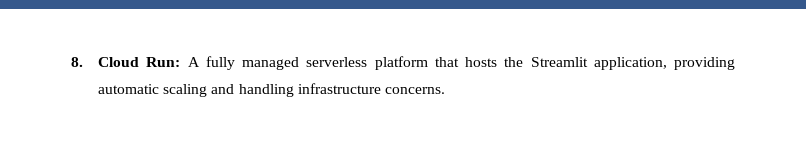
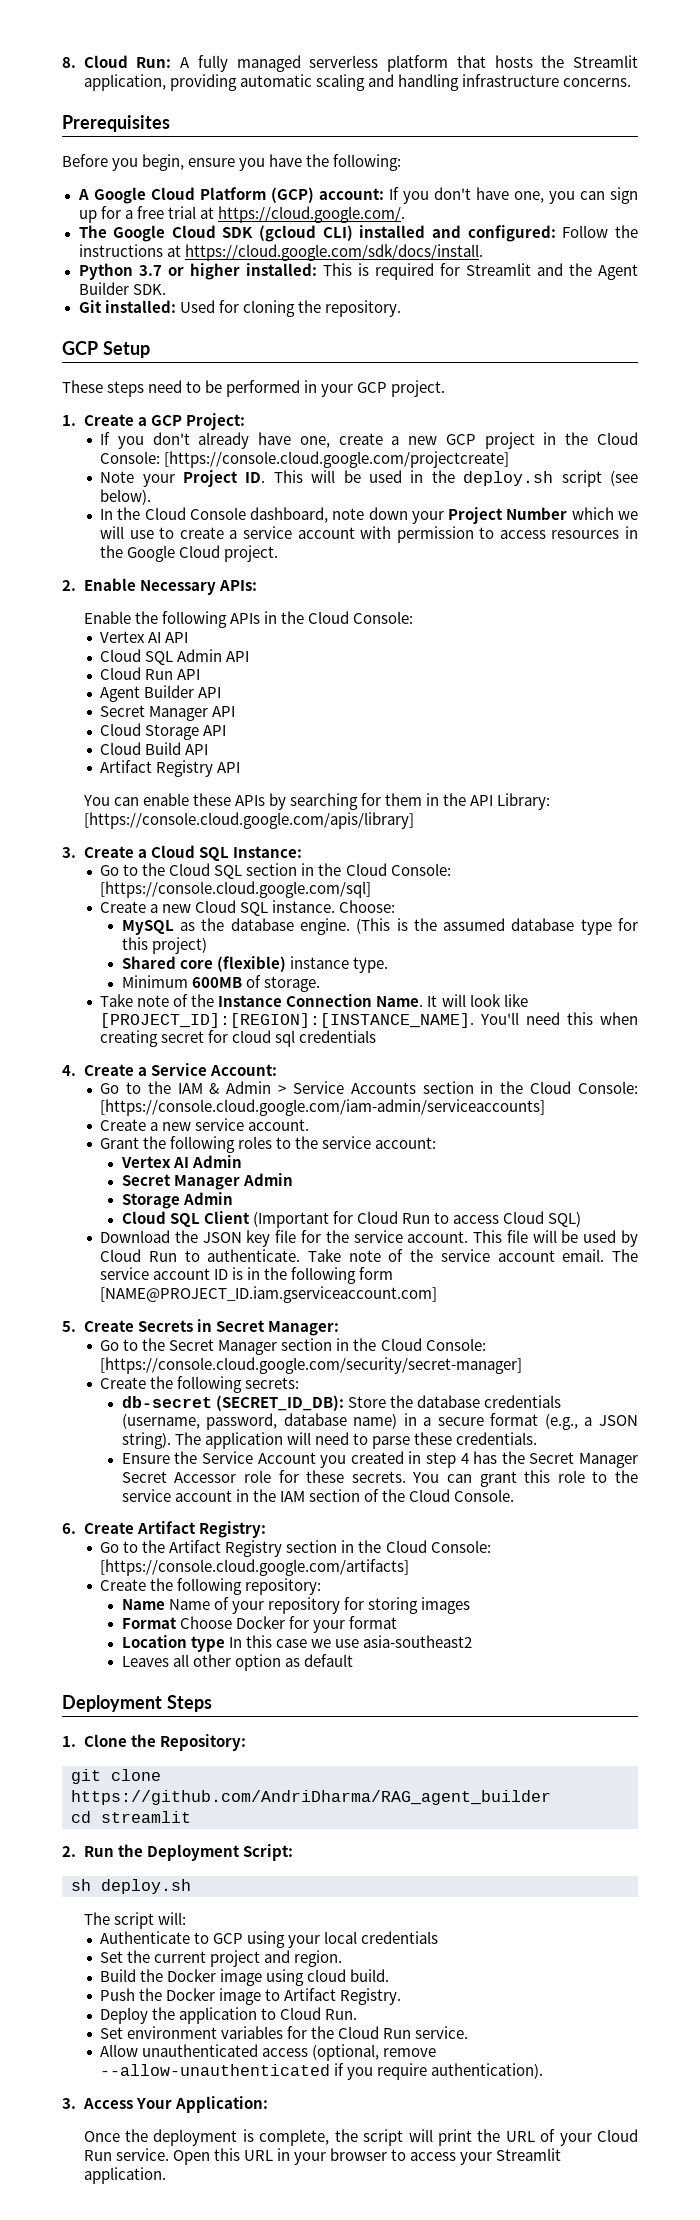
(446, 90) none -> [62,115,170,132] [62,154,402,171] [77,187,639,204] [78,206,405,223] [78,225,638,242] [78,244,483,261] [78,263,639,280] [78,282,166,295] [78,300,401,317] [62,341,150,358] [62,380,446,397] [62,413,245,430] [100,432,639,449] [100,451,510,468] [100,470,638,487] [100,489,152,505] [100,507,638,524] [100,526,639,543] [100,545,279,562] [62,578,257,595] [83,611,413,628] [100,631,189,643] [100,649,250,665] [100,667,201,680] [100,685,222,702] [100,705,236,721] [100,723,227,740] [100,742,209,755] [100,760,241,777] [82,793,551,810] [83,812,414,829] [62,845,302,861] [100,863,451,879] [100,881,372,898] [100,900,396,916] [121,918,638,935] [121,937,207,954] [121,956,388,973] [121,975,320,992] [100,994,528,1007] [100,1012,638,1028] [100,1030,377,1047] [62,1063,277,1076] [100,1081,638,1094] [100,1099,546,1116] [100,1118,310,1131] [100,1136,437,1153] [120,1155,242,1168] [121,1173,293,1190] [121,1192,233,1209] [121,1211,582,1228] [100,1230,638,1247] [100,1249,638,1262] [100,1267,394,1284] [100,1286,438,1303] [62,1319,339,1336] [100,1338,486,1355] [100,1357,523,1374] [100,1376,300,1393] [121,1395,562,1411] [121,1413,638,1430] [121,1432,538,1449] [121,1451,638,1468] [121,1470,638,1487] [121,1489,515,1502] [62,1521,266,1538] [100,1540,491,1557] [100,1559,410,1576] [100,1578,322,1595] [121,1597,471,1614] [121,1616,398,1633] [121,1635,473,1652] [121,1654,354,1671] [62,1695,212,1712] [62,1734,246,1751] [71,1769,161,1784] [71,1790,551,1805] [71,1811,191,1823] [62,1844,293,1861] [71,1879,191,1894] [83,1912,186,1929] [100,1931,439,1948] [100,1950,343,1967] [100,1969,390,1986] [100,1988,402,2005] [100,2007,358,2024] [100,2026,469,2039] [100,2044,437,2061] [100,2063,544,2080] [62,2096,268,2113] [83,2129,639,2146] [83,2148,562,2165] [83,2167,166,2184] // Prerequisites // Before you begin, ensure you have the following: // A Google Cloud Platform (GCP) account: If you don't have one, you can sign up for a free trial at https://cloud.google.com/. // The Google Cloud SDK (gcloud CLI) installed and configured: Follow the instructions at https://cloud.google.com/sdk/docs/install. // Python 3.7 or higher installed: This is required for Streamlit and the Agent Builder SDK. // Git installed: Used for cloning the repository. // GCP Setup // These steps need to be performed in your GCP project. // 1. Create a GCP Project: // If you don't already have one, create a new GCP project in the Cloud Console: [https://console.cloud.google.com/projectcreate] // Note your Project ID. This will be used in the deploy.sh script (see below). // In the Cloud Console dashboard, note down your Project Number which we will use to create a service account with permission to access resources in the Google Cloud project. // 2. Enable Necessary APIs: // Enable the following APIs in the Cloud Console: // Vertex AI API // Cloud SQL Admin API // Cloud Run API // Agent Builder API // Secret Manager API // Cloud Storage API // Cloud Build API // Artifact Registry API // You can enable these APIs by searching for them in the API Library: [https://console.cloud.google.com/apis/library] // 3. Create a Cloud SQL Instance: // Go to the Cloud SQL section in the Cloud Console: [https://console.cloud.google.com/sql] // Create a new Cloud SQL instance. Choose: // MySQL as the database engine. (This is the assumed database type for this project) // Shared core (flexible) instance type. // Minimum 600MB of storage. // Take note of the Instance Connection Name. It will look like [PROJECT_ID]:[REGION]:[INSTANCE_NAME]. You'll need this when creating secret for cloud sql credentials // 4. Create a Service Account: // Go to the IAM & Admin > Service Accounts section in the Cloud Console: [https://console.cloud.google.com/iam-admin/serviceaccounts] // Create a new service account. // Grant the following roles to the service account: // Vertex AI Admin // Secret Manager Admin // Storage Admin // Cloud SQL Client (Important for Cloud Run to access Cloud SQL) // Download the JSON key file for the service account. This file will be used by Cloud Run to authenticate. Take note of the service account email. The service account ID is in the following form [NAME@PROJECT_ID.iam.gserviceaccount.com] // 5. Create Secrets in Secret Manager: // Go to the Secret Manager section in the Cloud Console: [https://console.cloud.google.com/security/secret-manager] // Create the following secrets: // db-secret (SECRET_ID_DB): Store the database credentials (username, password, database name) in a secure format (e.g., a JSON string). The application will need to parse these credentials. // Ensure the Service Account you created in step 4 has the Secret Manager Secret Accessor role for these secrets. You can grant this role to the service account in the IAM section of the Cloud Console. // 6. Create Artifact Registry: // Go to the Artifact Registry section in the Cloud Console: [https://console.cloud.google.com/artifacts] // Create the following repository: // Name Name of your repository for storing images // Format Choose Docker for your format // Location type In this case we use asia-southeast2 // Leaves all other option as default // Deployment Steps // 1. Clone the Repository: // git clone https://github.com/AndriDharma/RAG_agent_builder // cd streamlit // 2. Run the Deployment Script: // sh deploy.sh // The script will: // Authenticate to GCP using your local credentials // Set the current project and region. // Build the Docker image using cloud build. // Push the Docker image to Artifact Registry. // Deploy the application to Cloud Run. // Set environment variables for the Cloud Run service. // Allow unauthenticated access (optional, remove --allow-unauthenticated if you require authentication). // 3. Access Your Application: // Once the deployment is complete, the script will print the URL of your Cloud Run service. Open this URL in your browser to access your Streamlit application.

